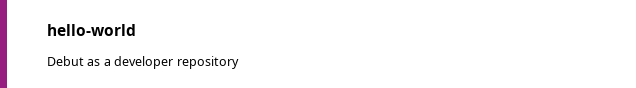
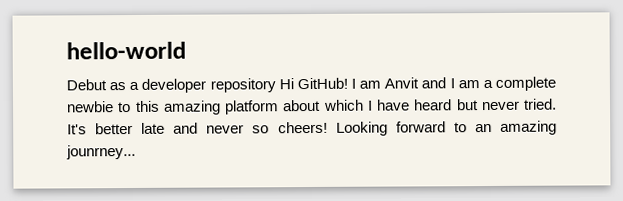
(239, 62) none -> [278,76,557,91] [67,98,557,115] [67,120,557,136] [66,144,136,160] Hi GitHub! I am Anvit and I am a complete newbie to this amazing platform about which I have heard but never tried. It's better late and never so cheers! Looking forward to an amazing jounrney...

